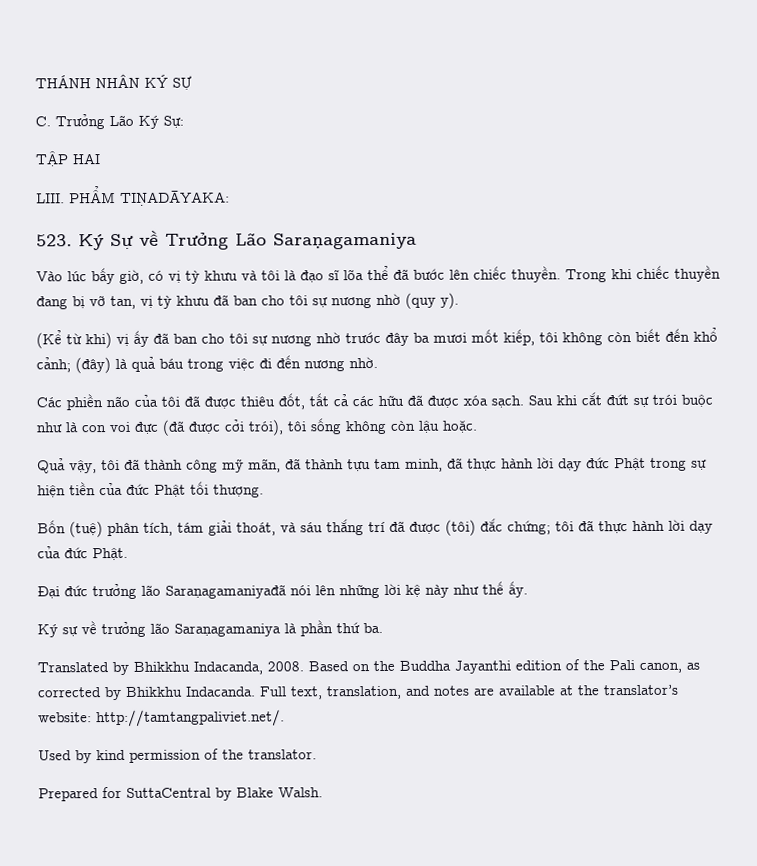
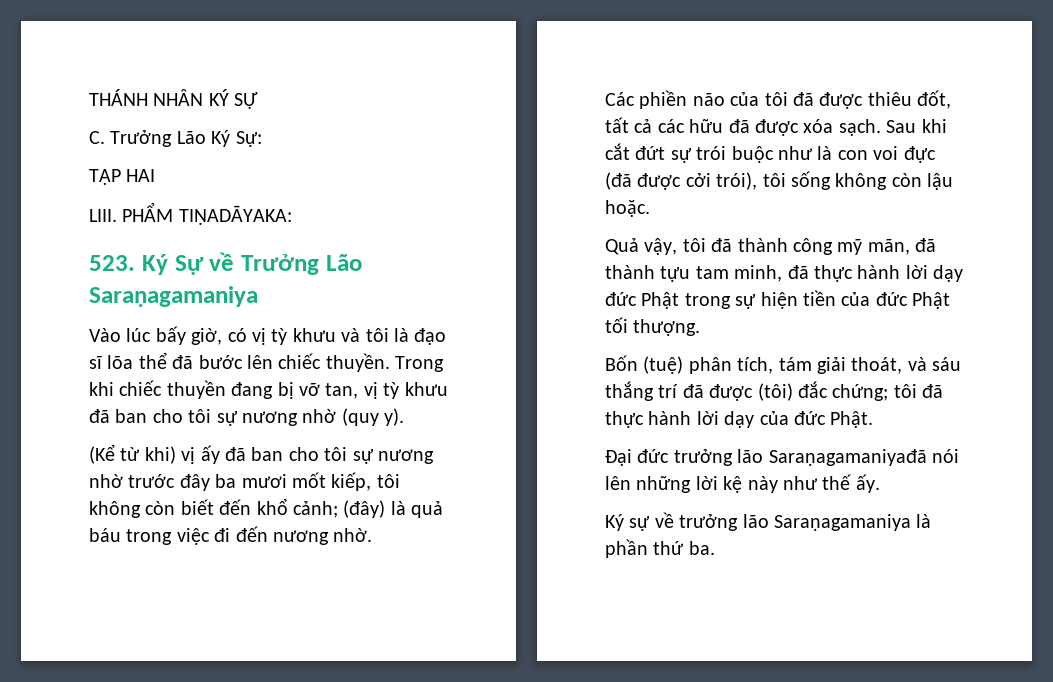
[37,659,700,676] [37,684,679,701] [38,709,285,728] [38,748,317,764] [38,786,323,802] // Translated by Bhikkhu Indacanda, 2008. Based on the Buddha Jayanthi edition of the Pali canon, as corrected by Bhikkhu Indacanda. Full text, translation, and notes are available at the translator’s website: http://tamtangpaliviet.net/. // Used by kind permission of the translator. // Prepared for SuttaCentral by Blake Walsh. -> (715, 548) none

